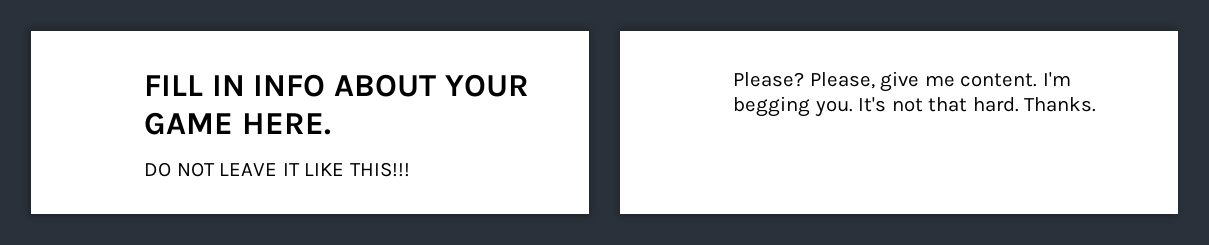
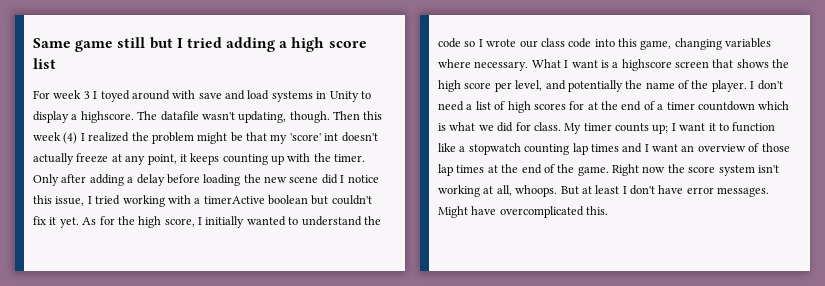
[144,74,529,97] [144,112,331,135] [144,162,410,177] [733,71,1071,92] [733,96,1097,117] FILL IN INFO ABOUT YOUR GAME HERE. // DO NOT LEAVE IT LIKE THIS!!! // Please? Please, give me content. I'm begging you. It's not that hard. Thanks. -> [33,37,367,52] [33,58,56,69] [33,90,371,102] [33,111,383,123] [33,132,378,144] [33,153,366,165] [33,174,379,186] [33,195,372,207] [33,216,381,228] [438,38,772,50] [438,59,790,71] [438,80,783,92] [438,101,790,113] [438,122,776,134] [438,143,790,155] [438,164,779,176] [438,185,770,197] [438,206,609,218] Same game still but I tried adding a high score list // For week 3 I toyed around with save and load systems in Unity to display a highscore. The datafile wasn't updating, though. Then this week (4) I realized the problem might be that my 'score' int doesn't actually freeze at any point, it keeps counting up with the timer. Only after adding a delay before loading the new scene did I notice this issue, I tried working with a timerActive boolean but couldn't fix it yet. As for the high score, I initially wanted to understand the code so I wrote our class code into this game, changing variables where necessary. What I want is a highscore screen that shows the high score per level, and potentially the name of the player. I don't need a list of high scores for at the end of a timer countdown which is what we did for class. My timer counts up; I want it to function like a stopwatch counting lap times and I want an overview of those lap times at the end of the game. Right now the score system isn't working at all, whoops. But at least I don't have error messages. Might have overcomplicated this.

